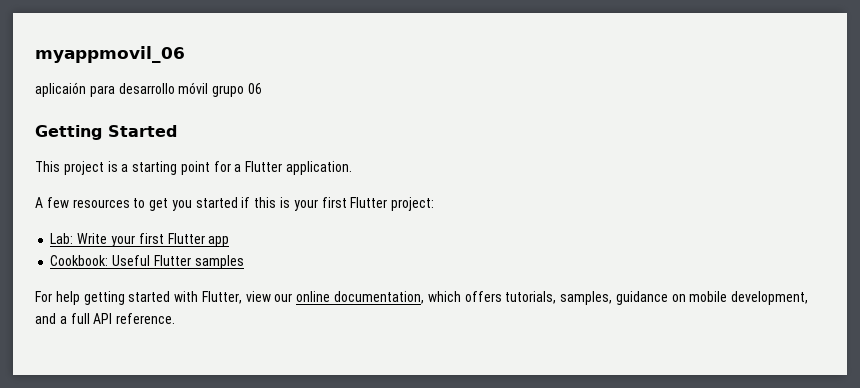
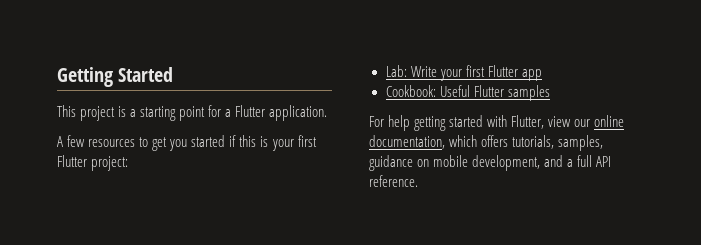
[35,46,185,63] [35,82,262,97] myappmovil_06 // aplicaión para desarrollo móvil grupo 06 // -> (57, 77) none

